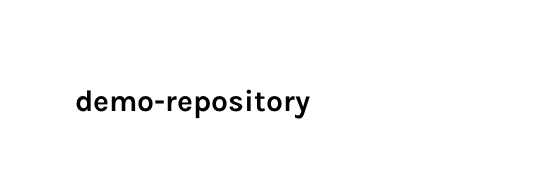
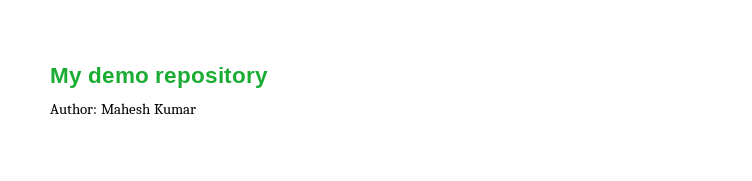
[75,89,310,119] demo-repository -> [50,67,269,88] [50,103,196,114] My demo repository // Author: Mahesh Kumar

